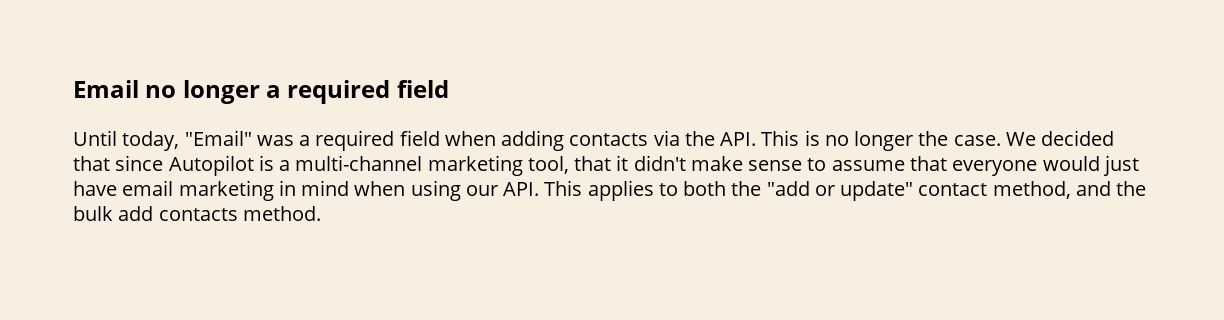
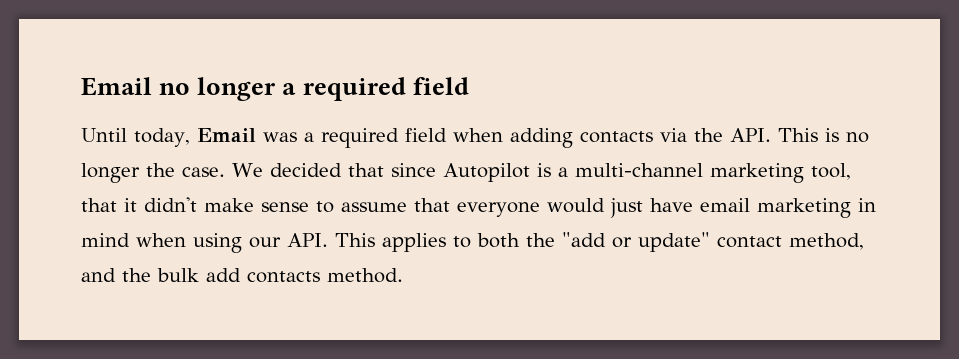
[184,130,252,146] "Email" -> [196,128,256,142] Email

